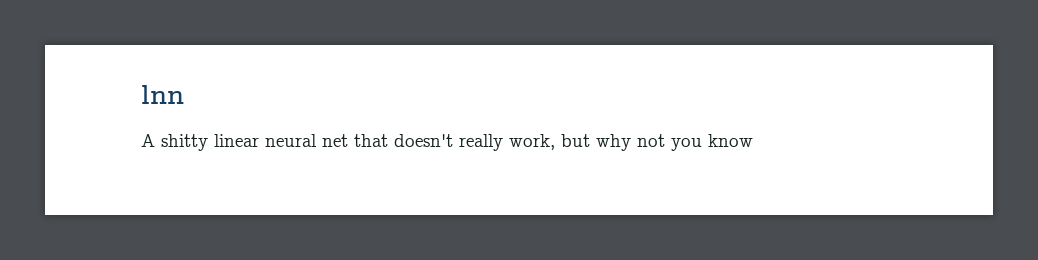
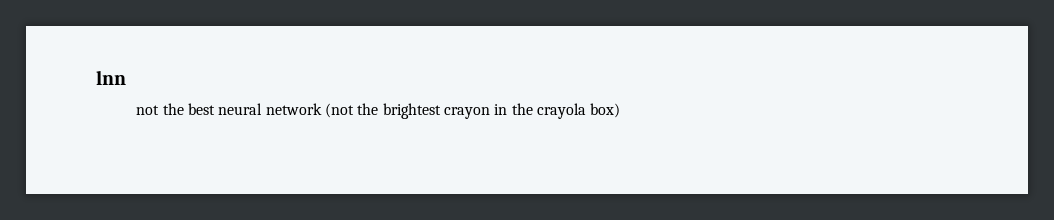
[141,134,753,151] A shitty linear neural net that doesn't really work, but why not you know -> [136,103,621,119] not the best neural network (not the brightest crayon in the crayola box)

